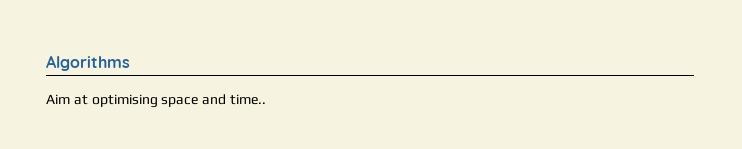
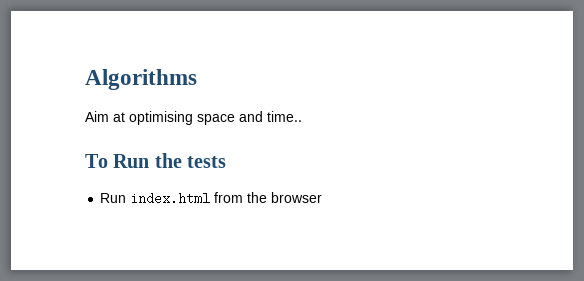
(266, 99) none -> [85,153,227,168] [100,192,323,205] // To Run the tests // Run index.html from the browser

